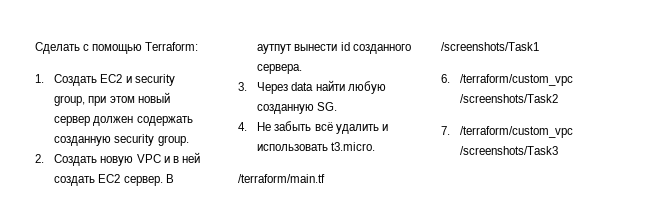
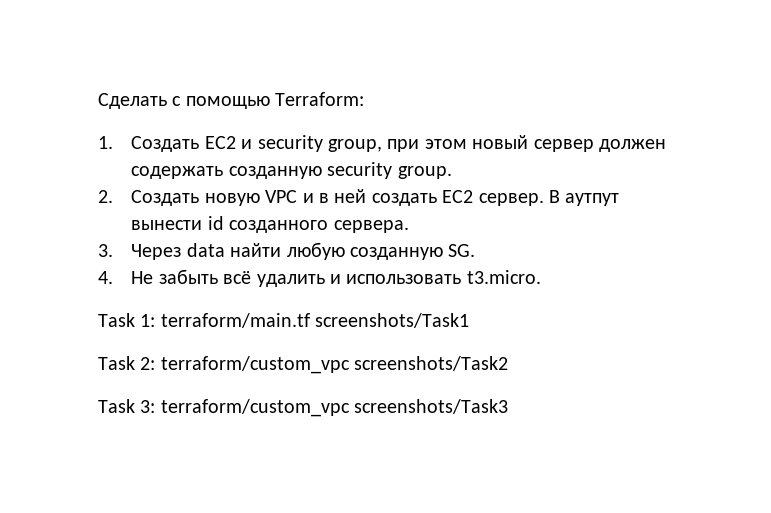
[238,174,325,183] [441,42,539,51] [441,74,574,86] [460,94,559,103] [441,126,574,138] [460,146,559,155] /terraform/main.tf /screenshots/Task1 // 6. /terraform/custom_vpc /screenshots/Task2 // 7. /terraform/custom_vpc /screenshots/Task3 -> [98,313,470,328] [98,356,509,374] [98,399,509,417] Task 1: terraform/main.tf screenshots/Task1 // Task 2: terraform/custom_vpc screenshots/Task2 // Task 3: terraform/custom_vpc screenshots/Task3

